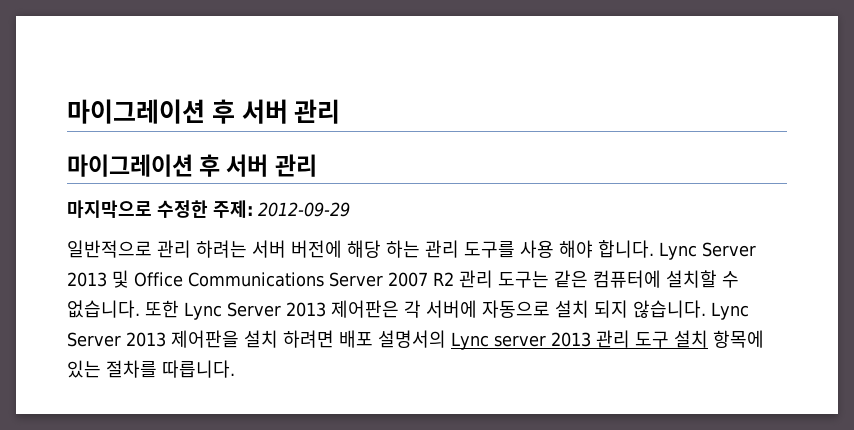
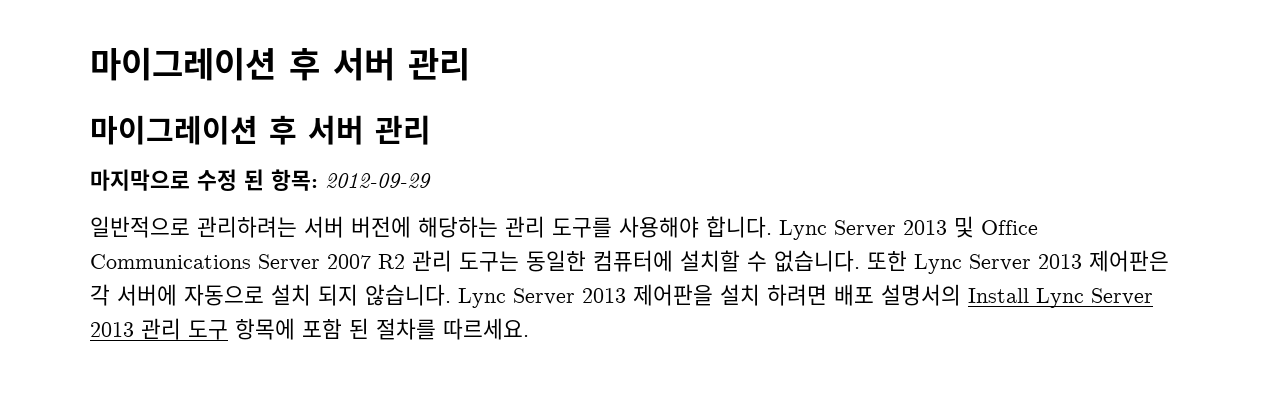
[157,200,253,218] 수정한 주제: -> [197,169,318,191] 수정 된 항목:
[157,240,593,258] 관리 하려는 서버 버전에 해당 하는 관리 도구를 사용 해야 -> [197,216,699,238] 관리하려는 서버 버전에 해당하는 관리 도구를 사용해야
[554,270,588,288] 같은 -> [526,250,586,272] 동일한
[451,330,764,350] [67,360,235,378] Lync server 2013 관리 도구 설치 항목에 있는 절차를 따릅니다. -> [968,288,1153,308] [90,318,529,340] Install Lync Server 2013 관리 도구 항목에 포함 된 절차를 따르세요.

